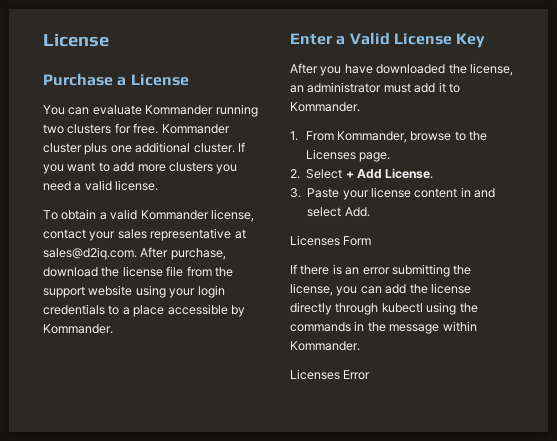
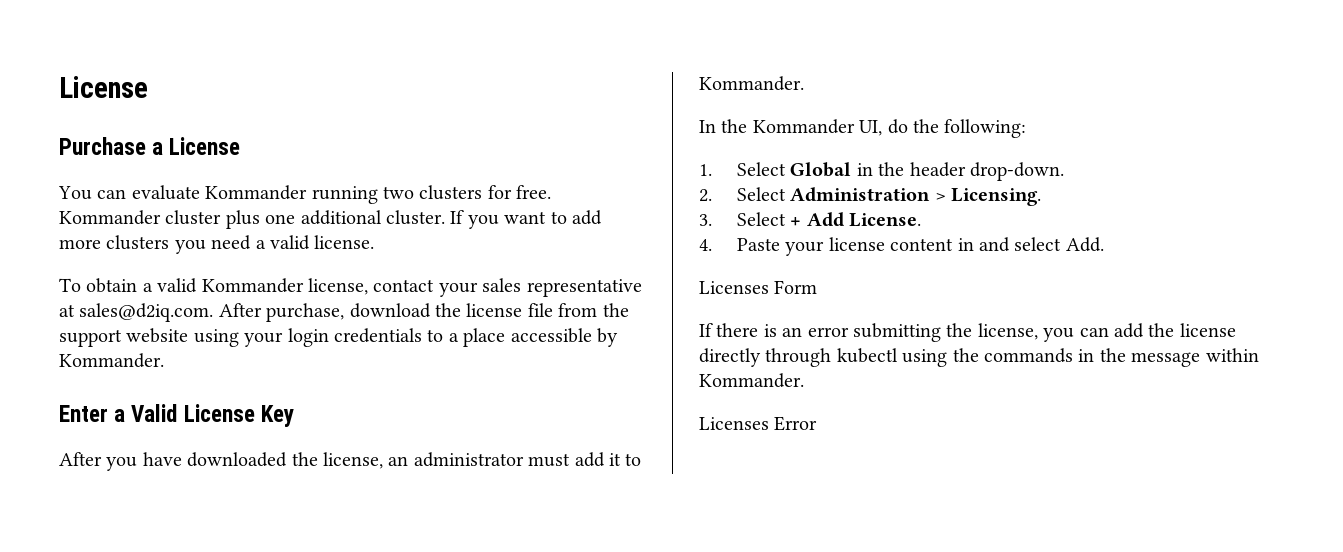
[290,131,488,143] [305,149,390,162] [290,169,300,179] 1. From Kommander, browse to the Licenses page. // 2. -> [699,119,1027,138] [699,162,1065,181] [699,187,1042,206] [699,214,712,226] In the Kommander UI, do the following: // 1. Select Global in the header drop-down. // 2. Select Administration > Licensing. // 3.
[290,188,301,198] 3. -> [699,239,712,251] 4.

